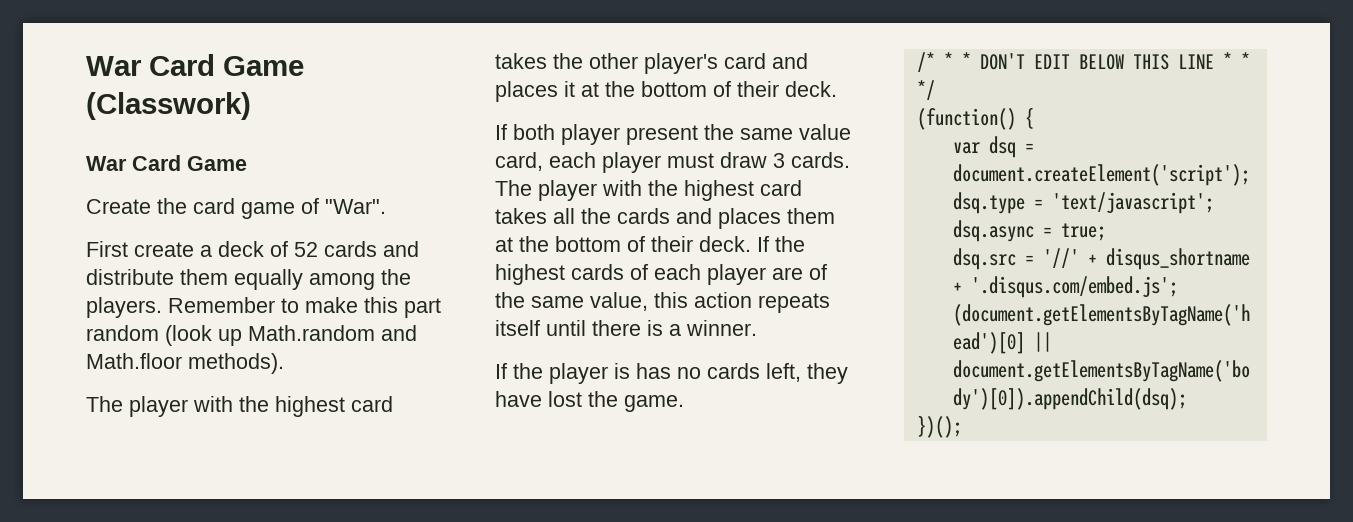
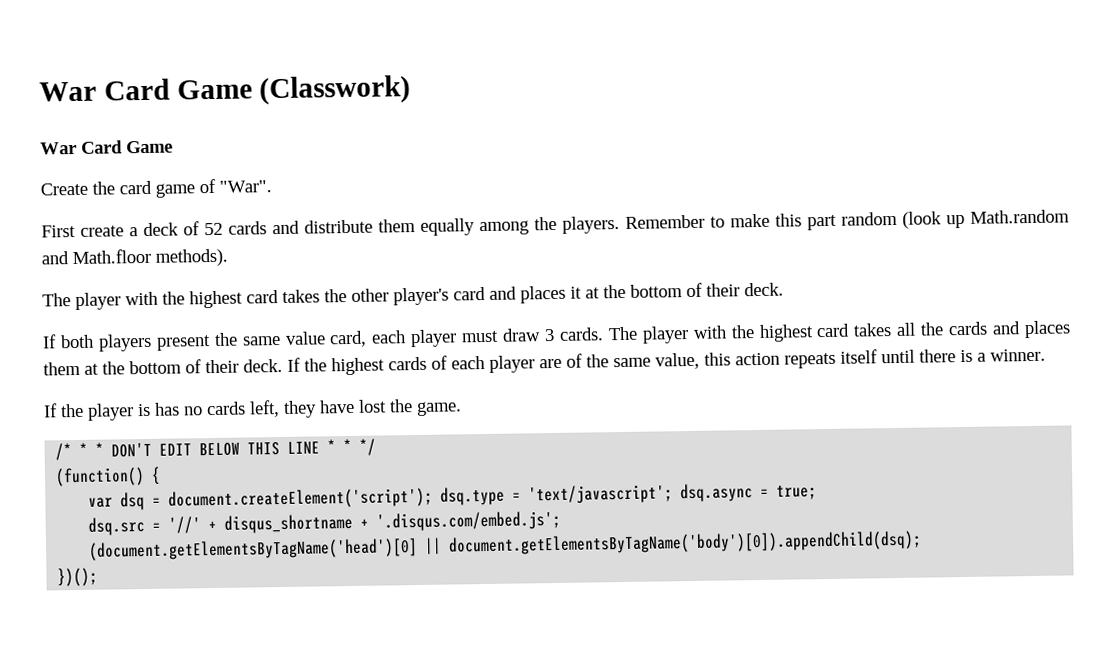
[561,124,620,145] player -> [97,333,152,352] players

